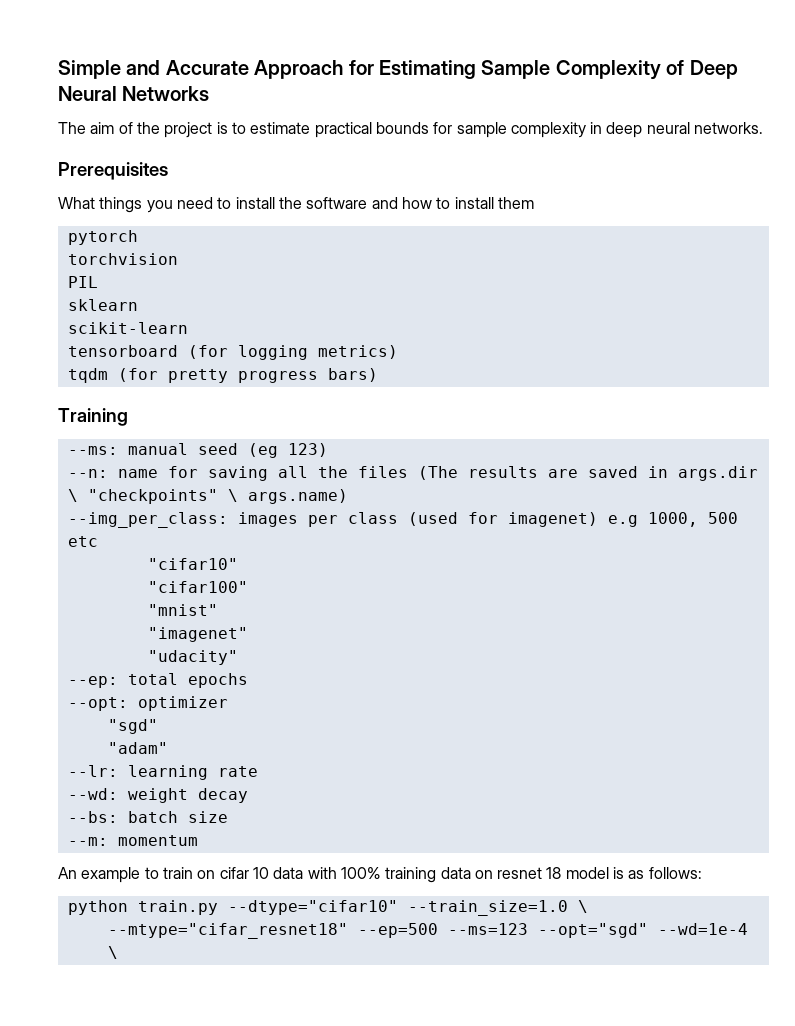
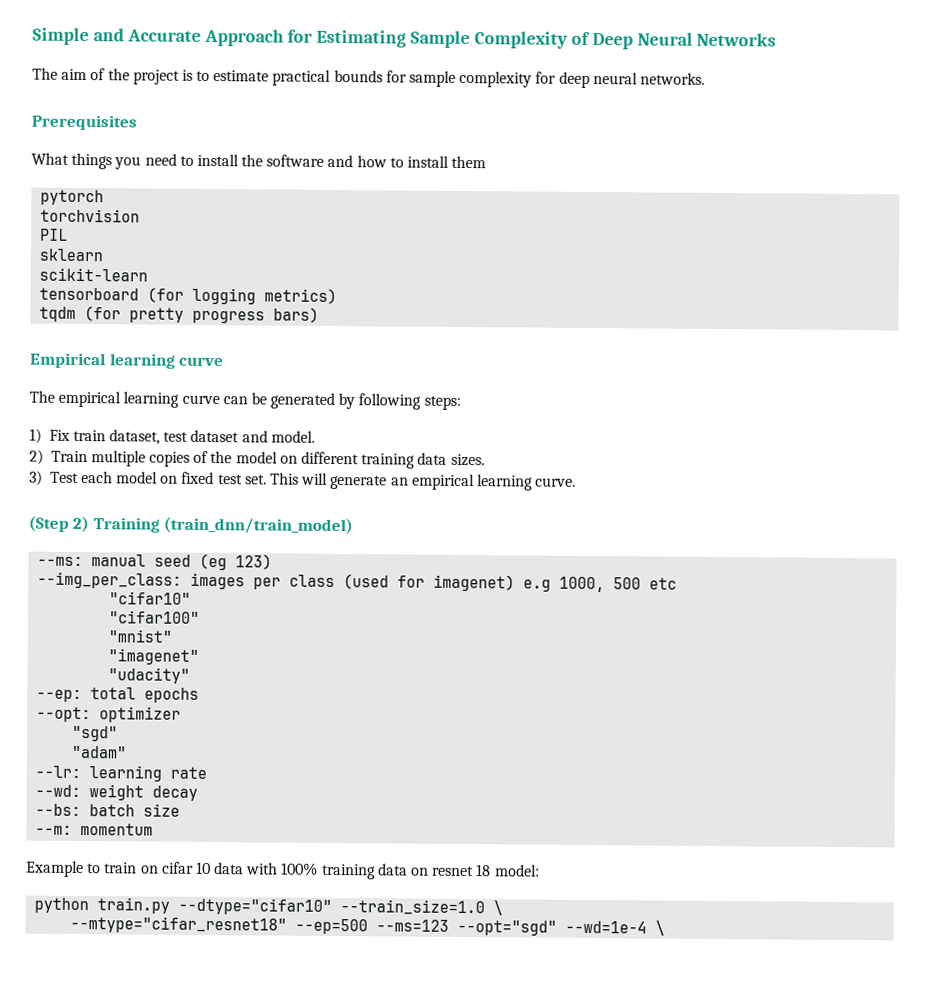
[590,122,603,134] in -> [535,71,557,84] for
(378, 375) none -> [30,352,225,369] [29,390,461,410] [29,428,315,445] [29,449,485,469] [29,470,577,491] [28,515,90,533] Empirical learning curve // The empirical learning curve can be generated by following steps: // 1) Fix train dataset, test dataset and model. // 2) Train multiple copies of the model on different training data sizes. // 3) Test each model on fixed test set. This will generate an empirical learning curve. // (Step 2)
(128, 417) none -> [163,516,354,535] (train_dnn/train_model)
[67,466,758,481] [67,489,348,504] // --n: name for saving all the files (The results are saved in args.dir \ "checkpoints" \ args.name) -> (273, 562) none
[58,867,141,883] An example -> [26,860,84,878] Example
[565,867,702,879] model is as follows: -> [494,864,540,877] model:

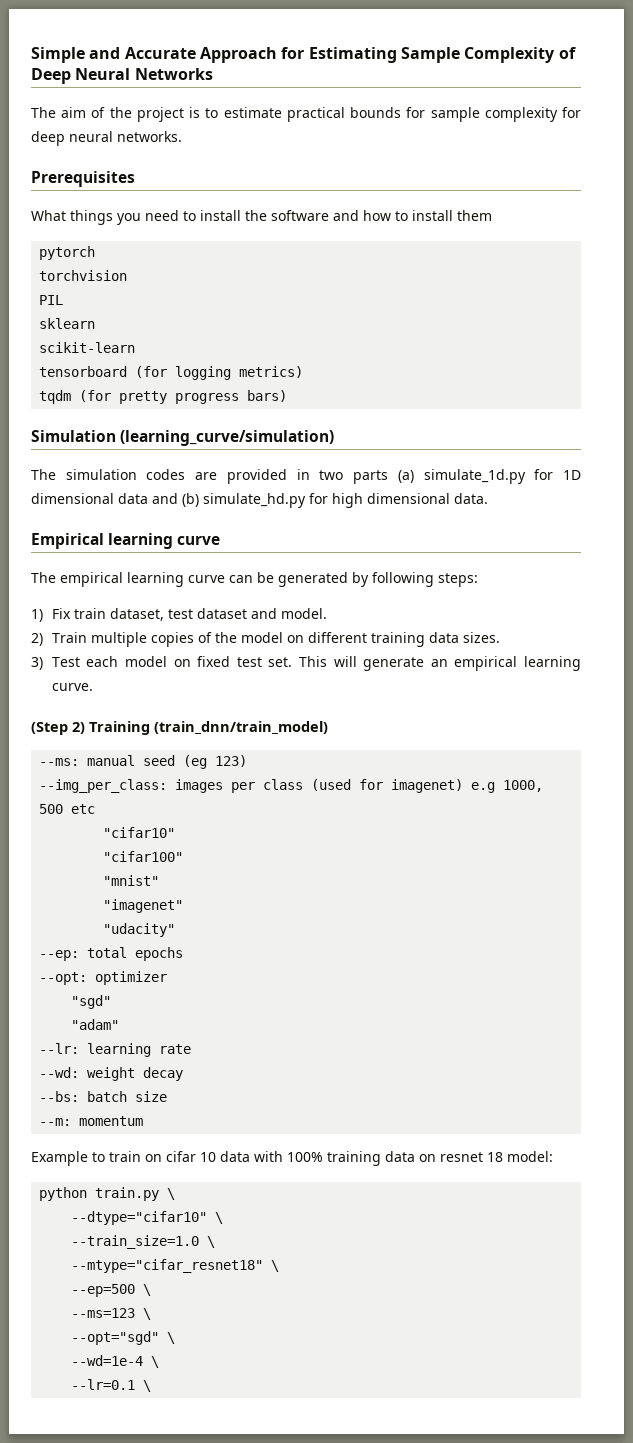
(320, 315) none -> [31,430,335,446] [31,469,582,484] [31,493,488,508] // Simulation (learning_curve/simulation) // The simulation codes are provided in two parts (a) simulate_1d.py for 1D dimensional data and (b) simulate_hd.py for high dimensional data.
[178,897,333,915] --dtype="cifar10" -> [167,1188,176,1200] [71,1211,224,1225] \ // --dtype="cifar10" \ //
[295,918,558,936] --ep=500 --ms=123 --opt="sgd" -> [271,1260,280,1272] [71,1284,152,1297] [71,1308,152,1320] [71,1331,176,1345] \ // --ep=500 \ // --ms=123 \ // --opt="sgd" \ //
(666, 928) none -> [71,1379,152,1392] // --lr=0.1 \

